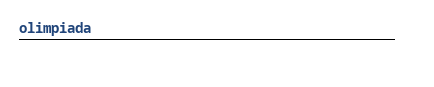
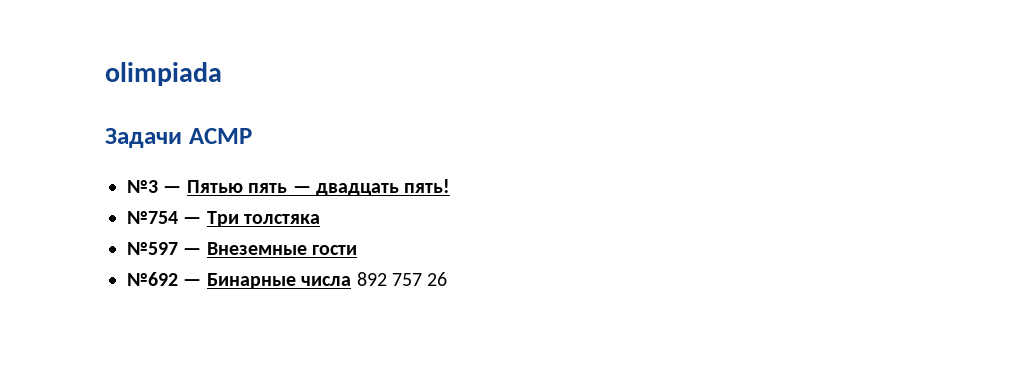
(91, 29) none -> [105,128,252,148] [127,179,451,196] [127,211,321,227] [127,242,358,255] [127,272,448,289] // Задачи ACMP // №3 — Пятью пять — двадцать пять! // №754 — Три толстяка // №597 — Внеземные гости // №692 — Бинарные числа 892 757 26

